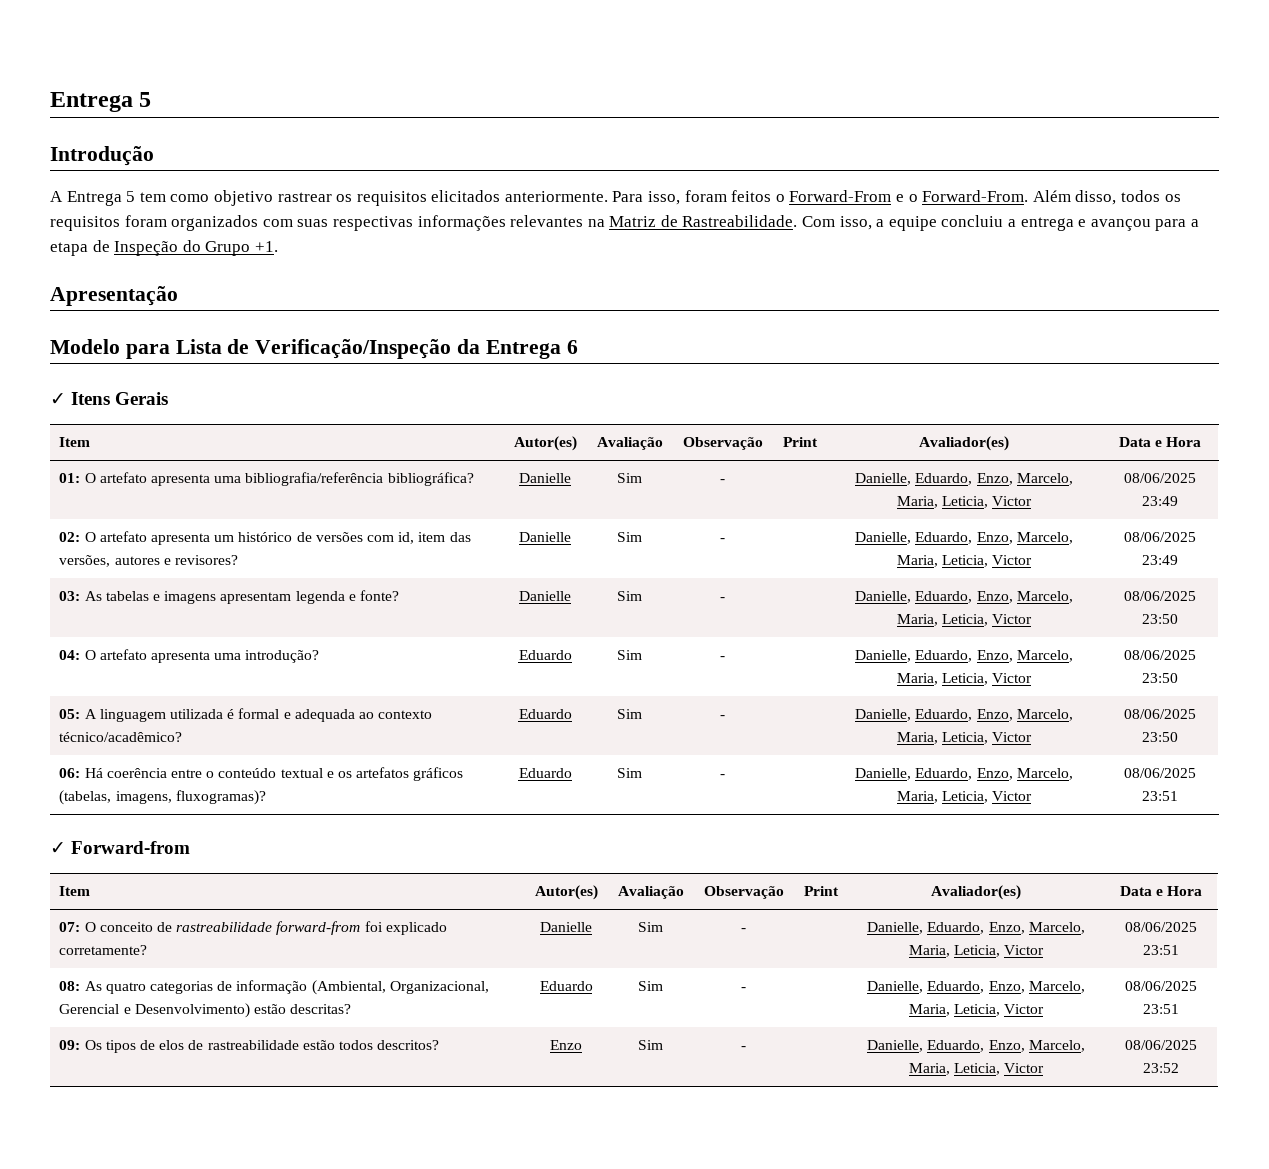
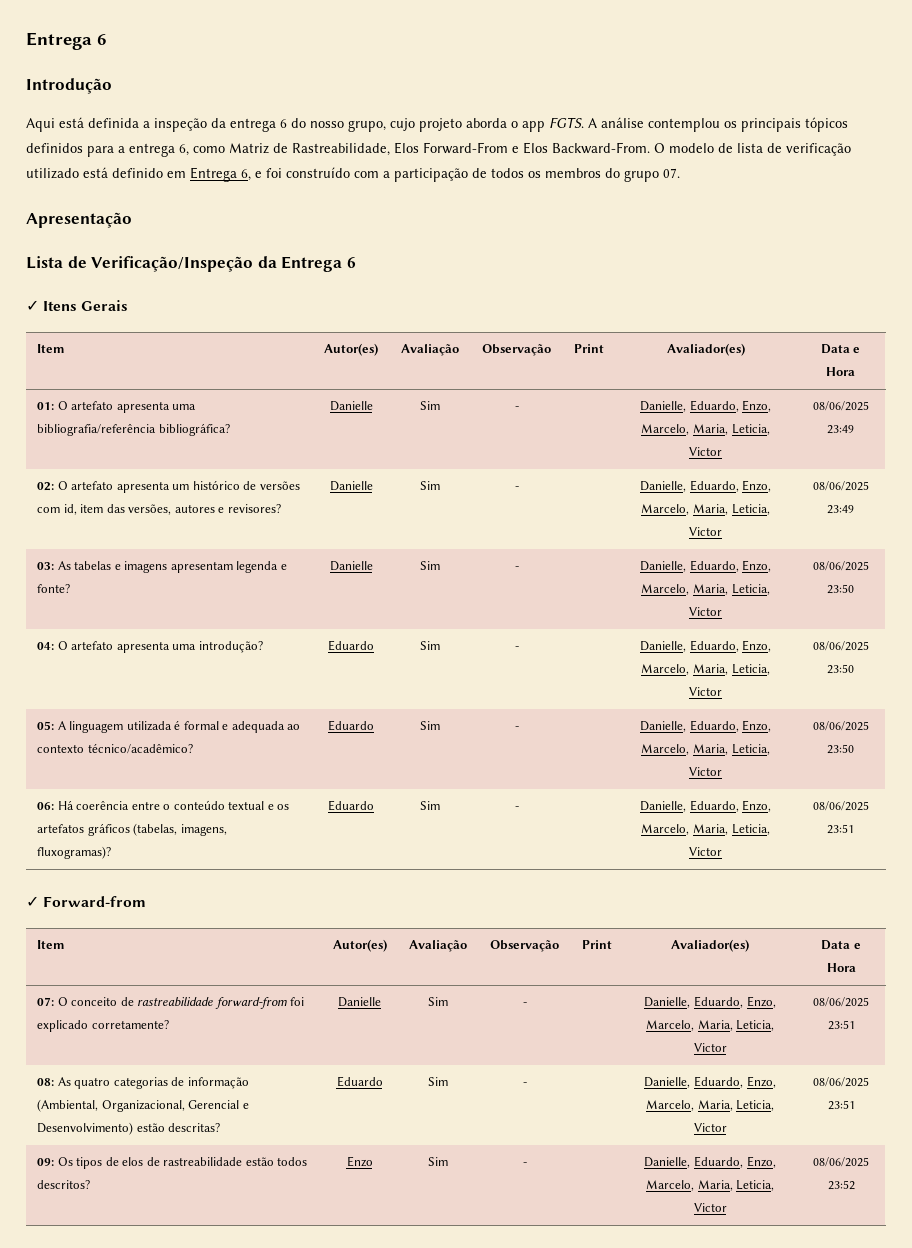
[50,92,152,112] Entrega 5 -> [26,32,107,50] Entrega 6
[50,190,1181,206] [50,215,1199,231] [50,240,278,256] A Entrega 5 tem como objetivo rastrear os requisitos elicitados anteriormente. Para isso, foram feitos o Forward-From e o Forward-From. Além disso, todos os requisitos foram organizados com suas respectivas informações relevantes na Matriz de Rastreabilidade. Com isso, a equipe concluiu a entrega e avançou para a etapa de Inspeção do Grupo +1. -> [26,117,848,132] [26,142,851,157] [26,167,680,182] Aqui está definida a inspeção da entrega 6 do nosso grupo, cujo projeto aborda o app FGTS. A análise contemplou os principais tópicos definidos para a entrega 6, como Matriz de Rastreabilidade, Elos Forward-From e Elos Backward-From. O modelo de lista de verificação utilizado está definido em Entrega 6, e foi construído com a participação de todos os membros do grupo 07.
[50,339,170,359] Modelo para -> (132, 220) none

